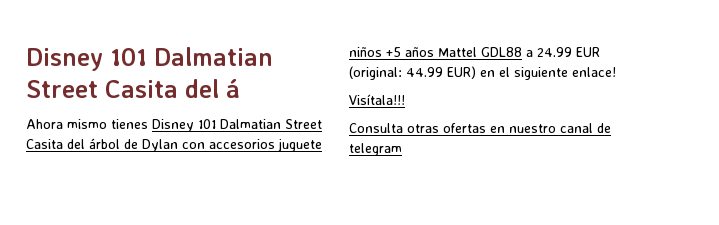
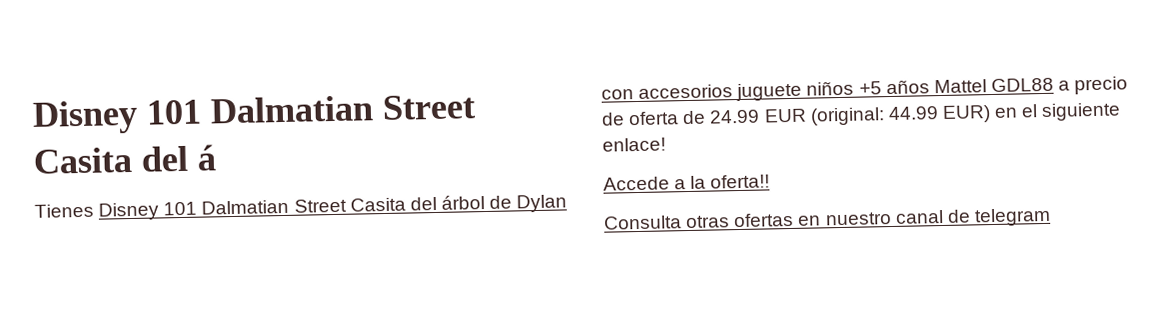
[26,119,148,129] Ahora mismo tienes -> [34,203,94,218] Tienes
(533, 53) none -> [1074,76,1129,95] [601,110,707,126] precio de oferta de
[349,94,405,105] Visítala!!! -> [603,174,771,191] Accede a la oferta!!

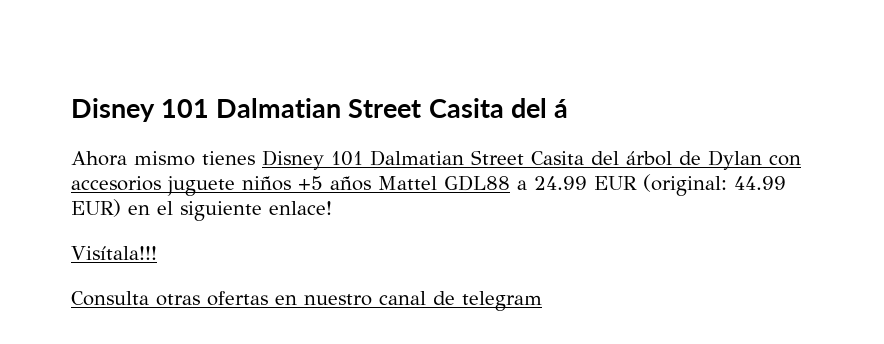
[34,203,94,218] Tienes -> [71,151,255,166] Ahora mismo tienes
[1074,76,1129,95] [601,110,707,126] precio de oferta de -> (527, 185) none
[603,174,771,191] Accede a la oferta!! -> [71,246,157,260] Visítala!!!

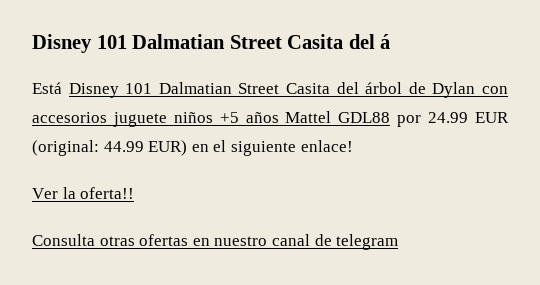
[71,151,255,166] Ahora mismo tienes -> [32,82,62,94] Está
[517,180,527,190] a -> [397,115,422,127] por
[71,246,157,260] Visítala!!! -> [32,187,135,199] Ver la oferta!!

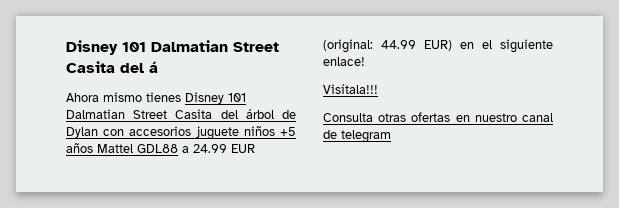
[32,82,62,94] Está -> [66,92,181,102] Ahora mismo tienes
[397,115,422,127] por -> [182,146,189,153] a
[32,187,135,199] Ver la oferta!! -> [323,84,378,94] Visítala!!!

